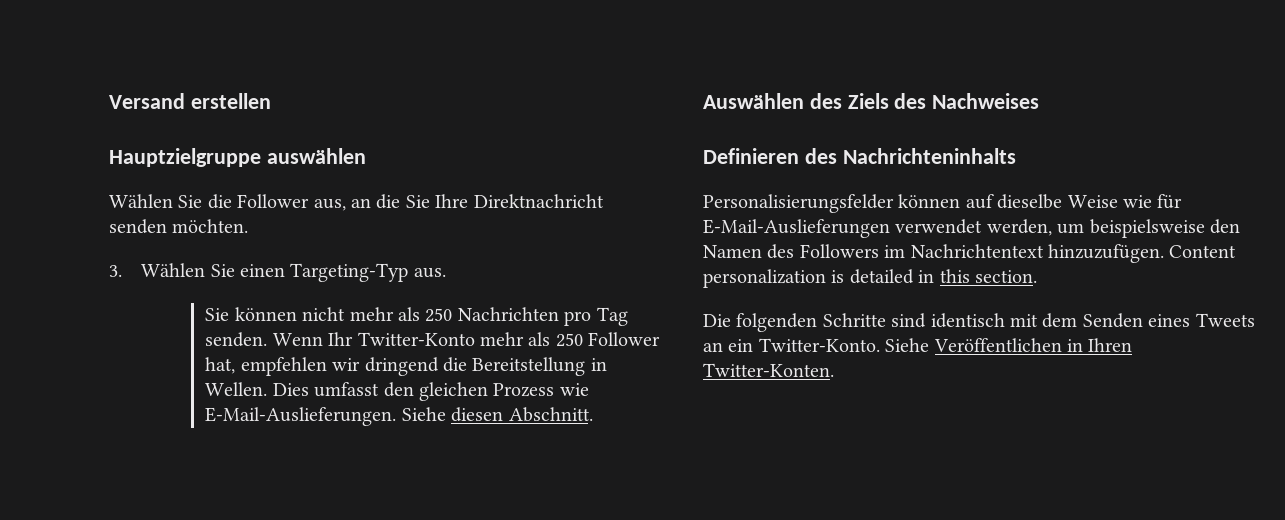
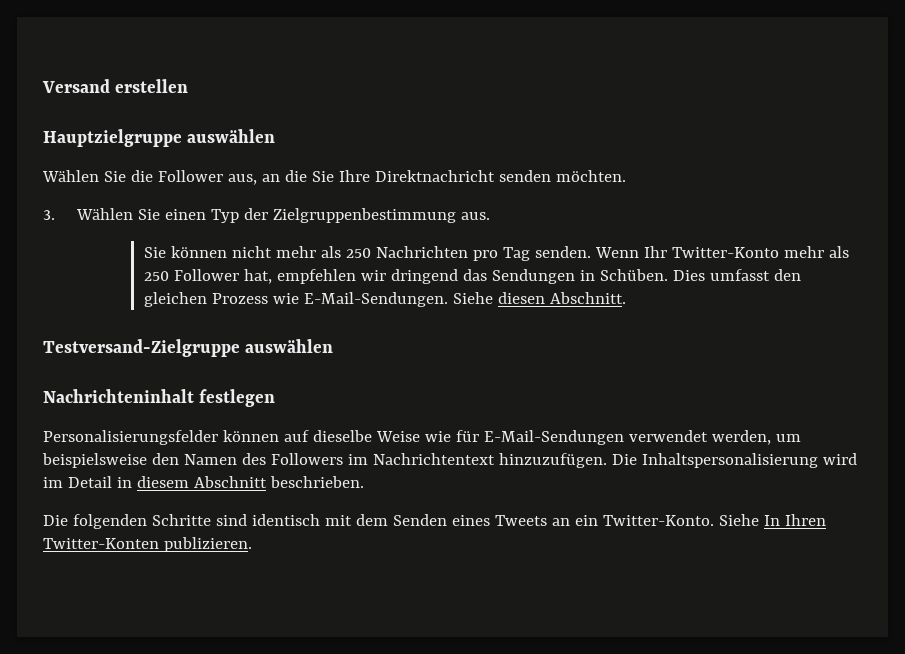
[290,263,409,282] Targeting-Typ -> [210,208,456,223] Typ der Zielgruppenbestimmung
[442,357,607,376] [205,382,268,396] die Bereitstellung in Wellen. -> [462,269,668,284] das Sendungen in Schüben.
[205,407,397,426] E-Mail-Auslieferungen. -> [303,292,448,307] E-Mail-Sendungen.
[703,93,1040,109] [703,148,1016,164] Auswählen des Ziels des Nachweises // Definieren des Nachrichteninhalts -> [43,339,334,357] [43,389,276,407] Testversand-Zielgruppe auswählen // Nachrichteninhalt festlegen
[703,219,890,238] E-Mail-Auslieferungen -> [483,430,624,445] E-Mail-Sendungen
[1169,245,1237,258] [703,269,1037,288] Content personalization is detailed in this section. -> [611,453,857,468] [43,476,364,488] Die Inhaltspersonalisierung wird im Detail in diesem Abschnitt beschrieben.
[933,338,1133,352] [703,363,834,377] Veröffentlichen in Ihren Twitter-Konten. -> [763,514,826,526] [43,537,252,552] In Ihren Twitter-Konten publizieren.

